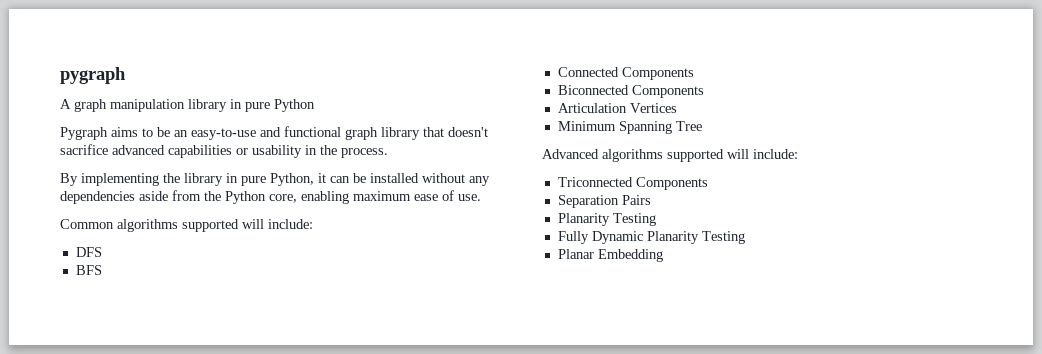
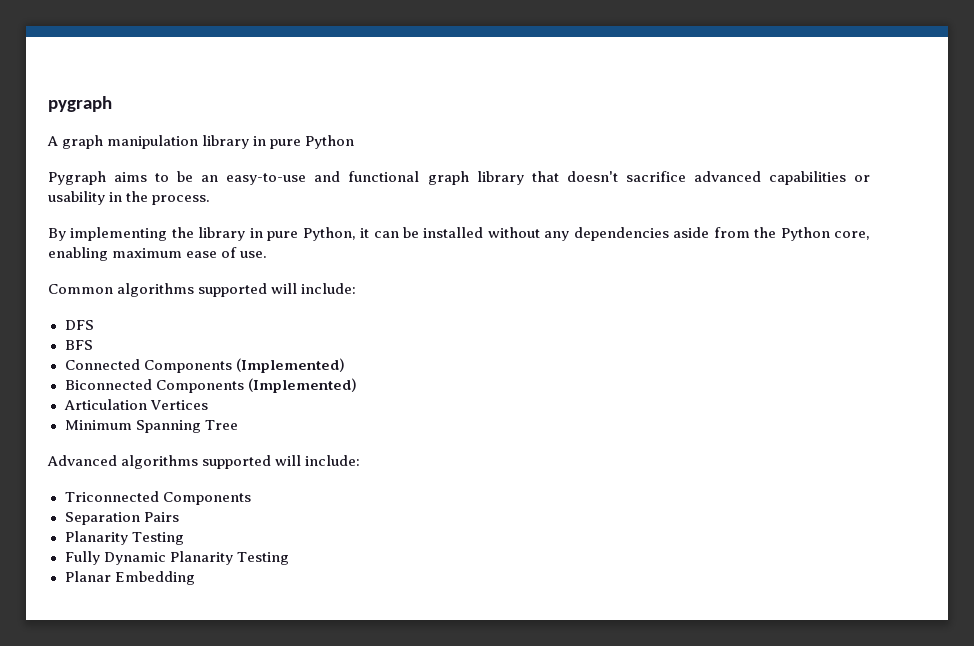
(694, 73) none -> [235,358,345,373] (Implemented)
(704, 91) none -> [247,378,357,393] (Implemented)

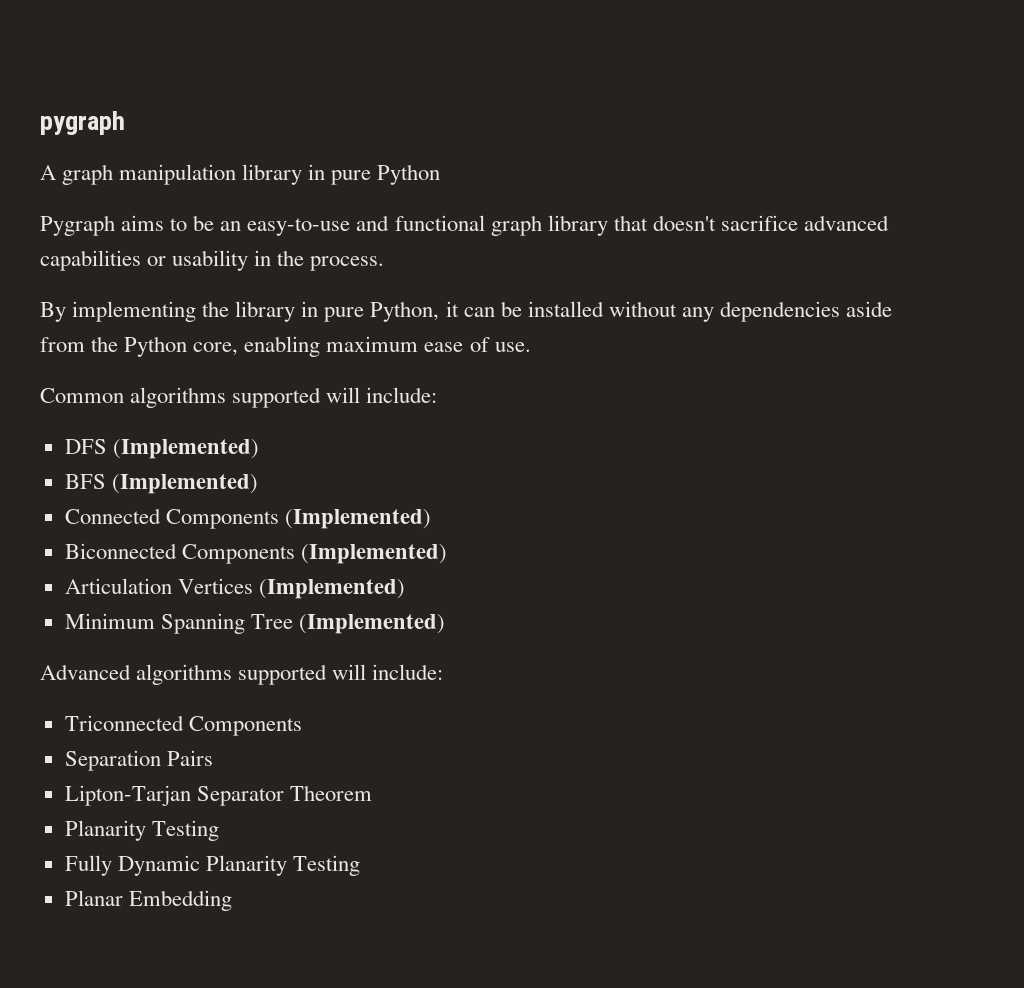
(94, 325) none -> [112,439,259,459] (Implemented)
(93, 345) none -> [111,474,258,494] (Implemented)
(208, 405) none -> [258,579,405,599] (Implemented)
(238, 425) none -> [298,614,445,634] (Implemented)
(179, 517) none -> [64,785,372,806] // Lipton-Tarjan Separator Theorem

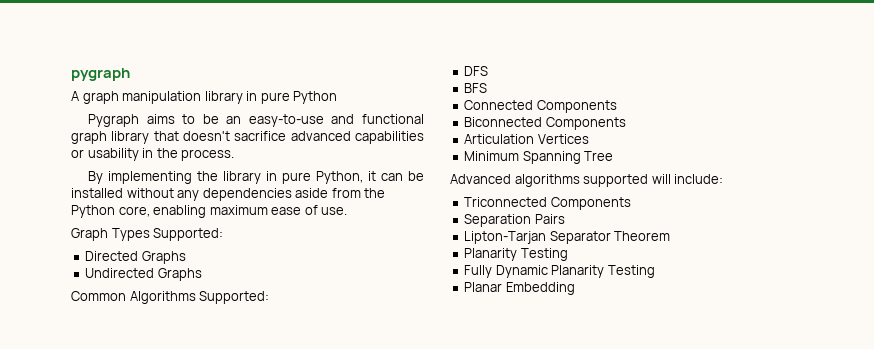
[40,387,438,408] Common algorithms supported will include: -> [71,228,224,241] [85,251,186,264] [85,268,202,281] [71,291,270,304] Graph Types Supported: // Directed Graphs // Undirected Graphs // Common Algorithms Supported:
[112,439,259,459] (Implemented) -> (489, 71) none
[111,474,258,494] (Implemented) -> (488, 88) none
[284,509,431,529] (Implemented) -> (617, 106) none
[300,544,447,564] (Implemented) -> (626, 123) none
[258,579,405,599] (Implemented) -> (589, 139) none
[298,614,445,634] (Implemented) -> (614, 156) none

